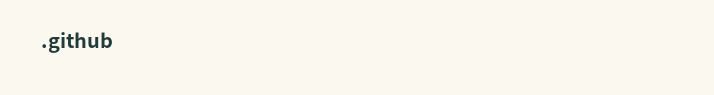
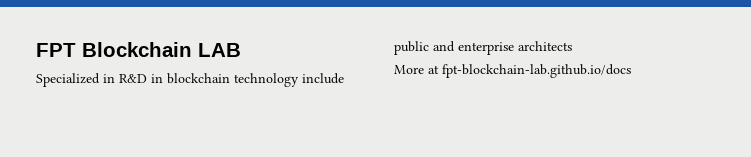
[41,32,113,53] .github -> [36,42,241,57] [36,73,344,87] [394,41,572,55] [394,64,631,78] FPT Blockchain LAB // Specialized in R&D in blockchain technology include public and enterprise architects // More at fpt-blockchain-lab.github.io/docs

